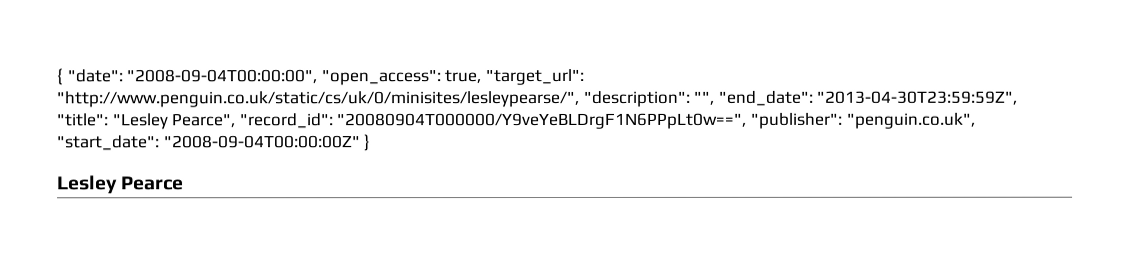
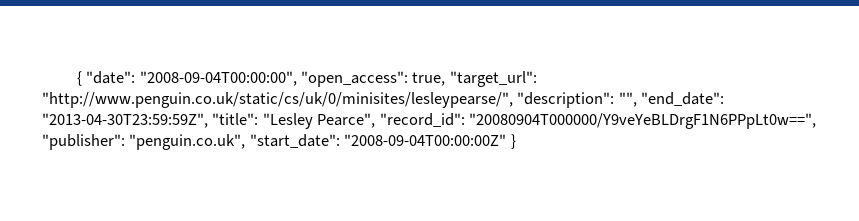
[57,175,185,195] // Lesley Pearce -> (516, 141) none

